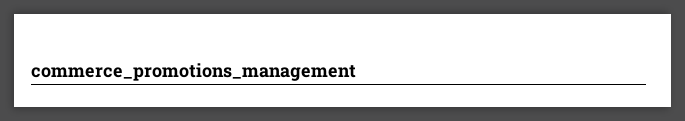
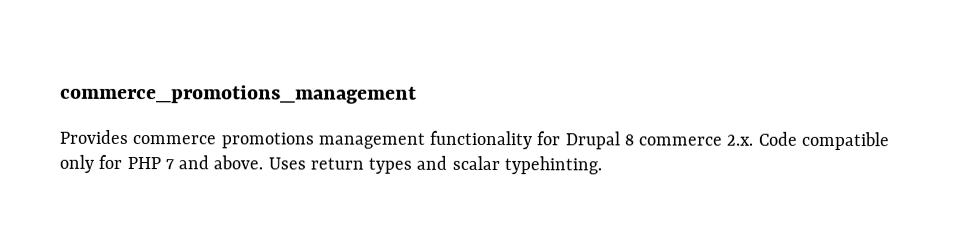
(356, 72) none -> [59,129,889,151] [59,154,602,175] // Provides commerce promotions management functionality for Drupal 8 commerce 2.x. Code compatible only for PHP 7 and above. Uses return types and scalar typehinting.

